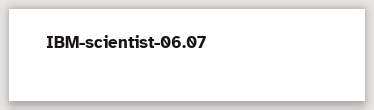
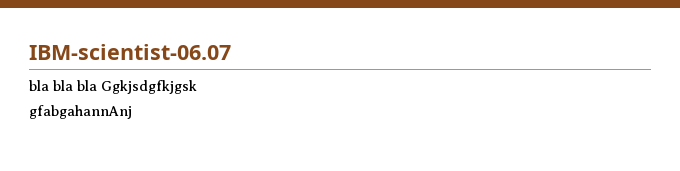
(206, 41) none -> [29,80,197,94] [29,105,132,119] // bla bla bla Ggkjsdgfkjgsk // gfabgahannAnj

